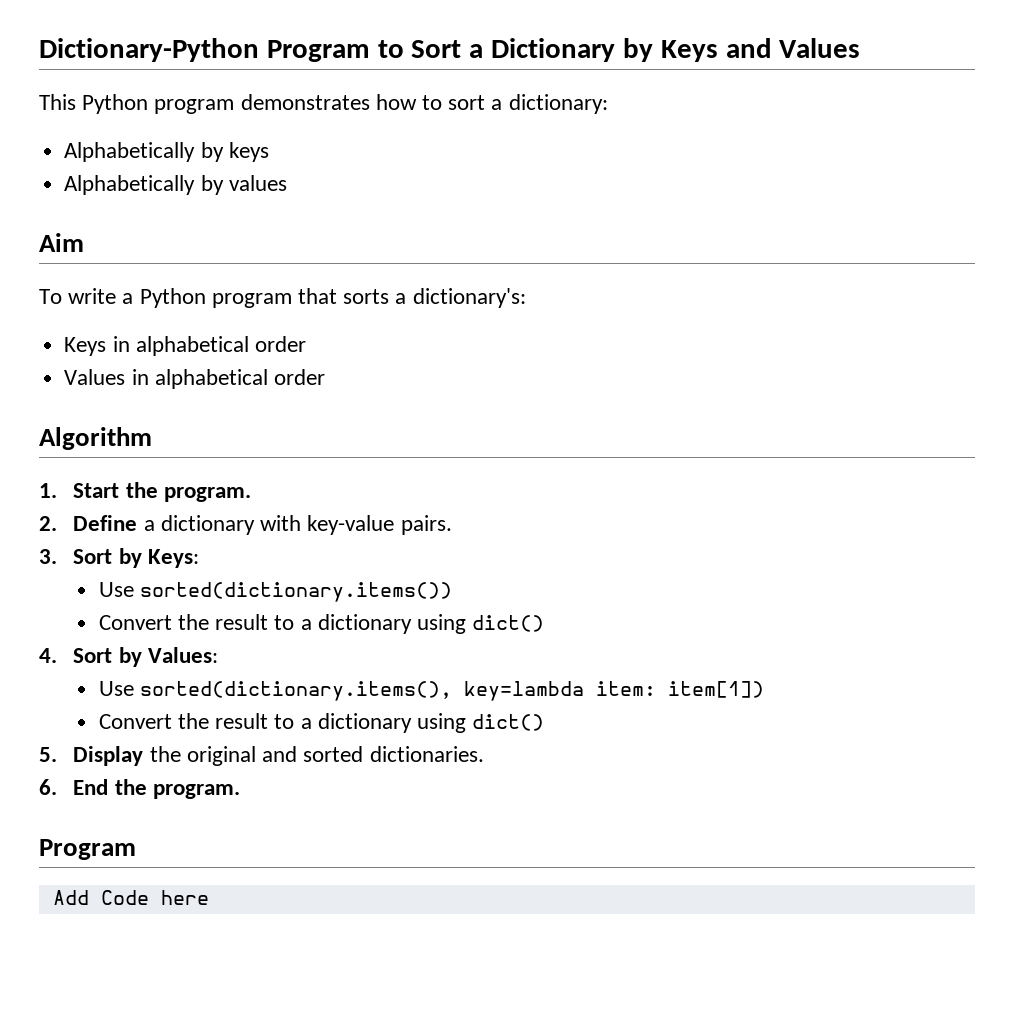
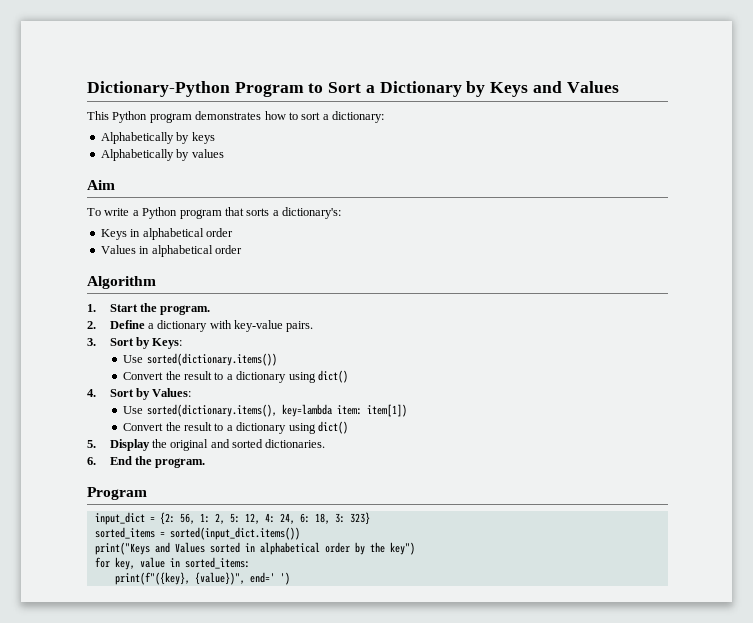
[52,890,209,905] Add Code here -> [94,512,370,525] [94,527,300,540] [94,542,415,555] [94,557,250,570] [114,572,290,585] input_dict = {2: 56, 1: 2, 5: 12, 4: 24, 6: 18, 3: 323} // sorted_items = sorted(input_dict.items()) // print("Keys and Values sorted in alphabetical order by the key") // for key, value in sorted_items: // print(f"({key}, {value})", end=' ')

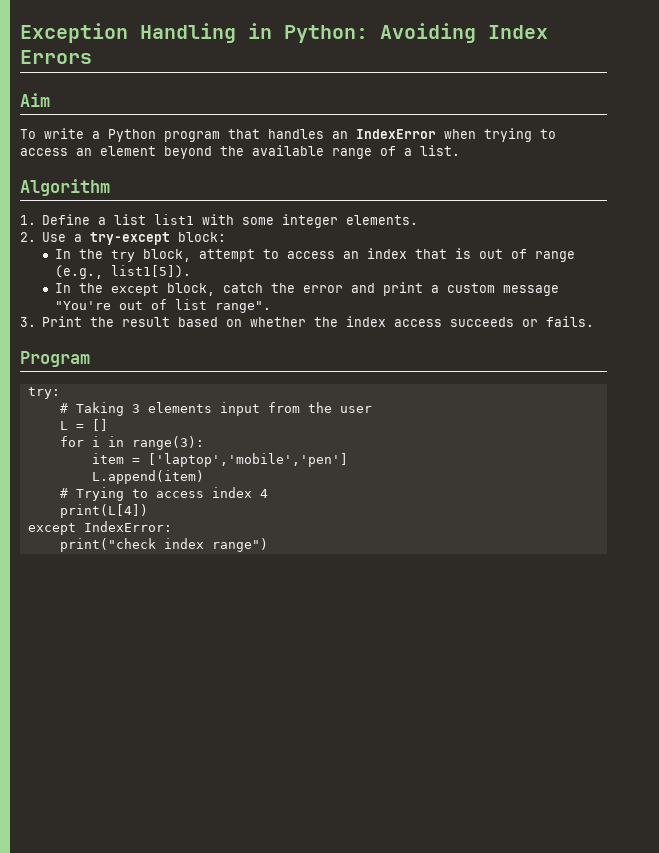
[87,81,619,97] [87,111,384,123] [100,132,215,144] [100,149,224,161] Dictionary-Python Program to Sort a Dictionary by Keys and Values // This Python program demonstrates how to sort a dictionary: // Alphabetically by keys // Alphabetically by values -> [20,23,548,43] [20,50,92,64] Exception Handling in Python: Avoiding Index Errors
[246,207,341,219] [100,228,233,240] [100,245,242,257] [87,276,156,289] [87,303,211,315] [87,320,314,332] [87,337,183,349] [123,353,277,366] [123,370,348,383] [87,388,192,400] [123,404,407,417] [123,421,348,434] [87,439,326,451] [87,456,206,468] [87,487,147,500] [94,512,370,525] [94,527,300,540] [94,542,415,555] [94,557,250,570] [114,572,290,585] sorts a dictionary's: // Keys in alphabetical order // Values in alphabetical order // Algorithm // 1. Start the program. // 2. Define a dictionary with key-value pairs. // 3. Sort by Keys: // Use sorted(dictionary.items()) // Convert the result to a dictionary using dict() // 4. Sort by Values: // Use sorted(dictionary.items(), key=lambda item: item[1]) // Convert the result to a dictionary using dict() // 5. Display the original and sorted dictionaries. // 6. End the program. // Program // input_dict = {2: 56, 1: 2, 5: 12, 4: 24, 6: 18, 3: 323} // sorted_items = sorted(input_dict.items()) // print("Keys and Values sorted in alphabetical order by the key") // for key, value in sorted_items: // print(f"({key}, {value})", end=' ') -> [268,128,556,142] [20,145,460,159] [20,179,110,196] [20,214,419,228] [20,232,227,245] [54,248,575,262] [54,265,191,279] [54,282,559,296] [54,299,271,313] [20,316,595,327] [20,351,90,367] [27,387,60,399] [59,402,372,416] [59,419,108,431] [59,436,204,450] [91,453,348,467] [91,470,204,484] [59,487,268,501] [59,504,148,518] [27,521,172,535] [59,538,268,552] handles an IndexError when trying to access an element beyond the available range of a list. // Algorithm // 1. Define a list list1 with some integer elements. // 2. Use a try-except block: // In the try block, attempt to access an index that is out of range (e.g., list1[5]). // In the except block, catch the error and print a custom message "You're out of list range". // 3. Print the result based on whether the index access succeeds or fails. // Program // try: // # Taking 3 elements input from the user // L = [] // for i in range(3): // item = ['laptop','mobile','pen'] // L.append(item) // # Trying to access index 4 // print(L[4]) // except IndexError: // print("check index range")

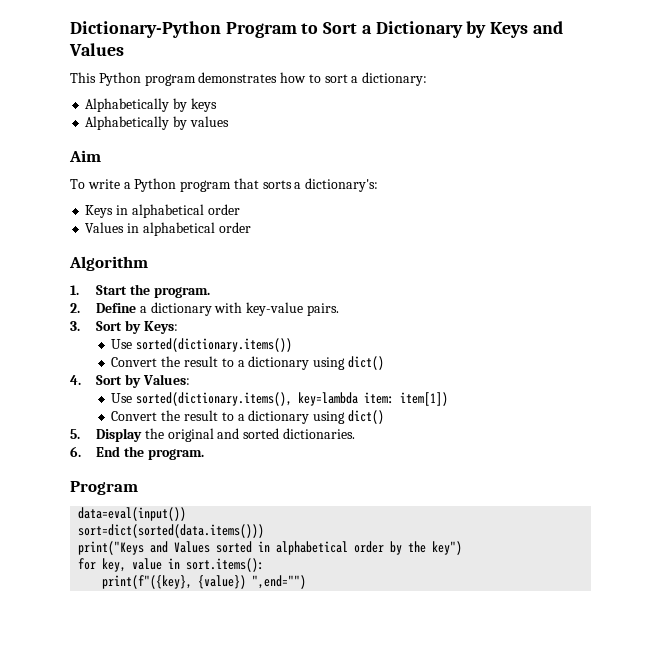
[20,23,548,43] [20,50,92,64] Exception Handling in Python: Avoiding Index Errors -> [70,21,563,38] [69,43,124,56] [70,72,428,86] [85,98,217,112] [85,116,229,130] Dictionary-Python Program to Sort a Dictionary by Keys and Values // This Python program demonstrates how to sort a dictionary: // Alphabetically by keys // Alphabetically by values
[268,128,556,142] [20,145,460,159] [20,179,110,196] [20,214,419,228] [20,232,227,245] [54,248,575,262] [54,265,191,279] [54,282,559,296] [54,299,271,313] [20,316,595,327] [20,351,90,367] [27,387,60,399] [59,402,372,416] [59,419,108,431] [59,436,204,450] [91,453,348,467] [91,470,204,484] [59,487,268,501] [59,504,148,518] [27,521,172,535] [59,538,268,552] handles an IndexError when trying to access an element beyond the available range of a list. // Algorithm // 1. Define a list list1 with some integer elements. // 2. Use a try-except block: // In the try block, attempt to access an index that is out of range (e.g., list1[5]). // In the except block, catch the error and print a custom message "You're out of list range". // 3. Print the result based on whether the index access succeeds or fails. // Program // try: // # Taking 3 elements input from the user // L = [] // for i in range(3): // item = ['laptop','mobile','pen'] // L.append(item) // # Trying to access index 4 // print(L[4]) // except IndexError: // print("check index range") -> [262,178,379,192] [85,204,240,218] [85,222,251,236] [69,256,148,271] [70,284,210,298] [70,302,339,316] [70,320,178,334] [111,338,293,352] [111,356,384,370] [70,374,190,388] [111,392,449,406] [111,410,384,424] [70,428,355,442] [70,446,204,460] [70,481,138,495] [78,507,187,521] [78,524,265,538] [78,541,463,555] [78,558,265,572] [102,575,307,589] sorts a dictionary's: // Keys in alphabetical order // Values in alphabetical order // Algorithm // 1. Start the program. // 2. Define a dictionary with key-value pairs. // 3. Sort by Keys: // Use sorted(dictionary.items()) // Convert the result to a dictionary using dict() // 4. Sort by Values: // Use sorted(dictionary.items(), key=lambda item: item[1]) // Convert the result to a dictionary using dict() // 5. Display the original and sorted dictionaries. // 6. End the program. // Program // data=eval(input()) // sort=dict(sorted(data.items())) // print("Keys and Values sorted in alphabetical order by the key") // for key, value in sort.items(): // print(f"({key}, {value}) ",end="")

